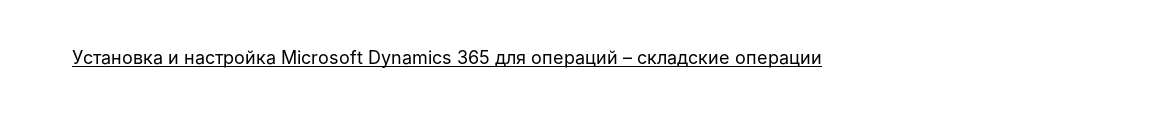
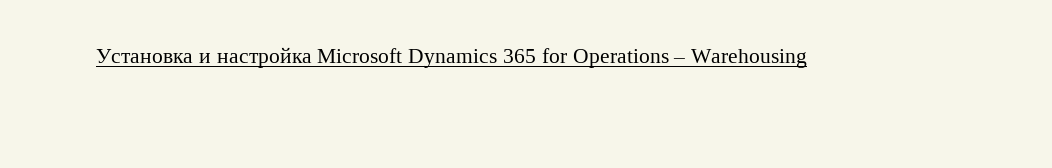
[495,50,822,68] для операций – складские операции -> [541,48,808,68] for Operations – Warehousing

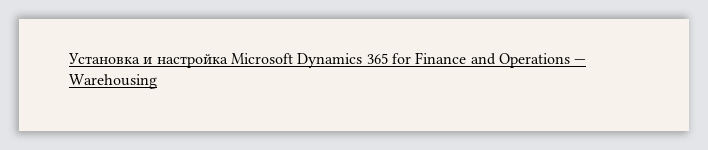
[572,49,686,68] Operations – -> [415,52,587,68] Finance and Operations —

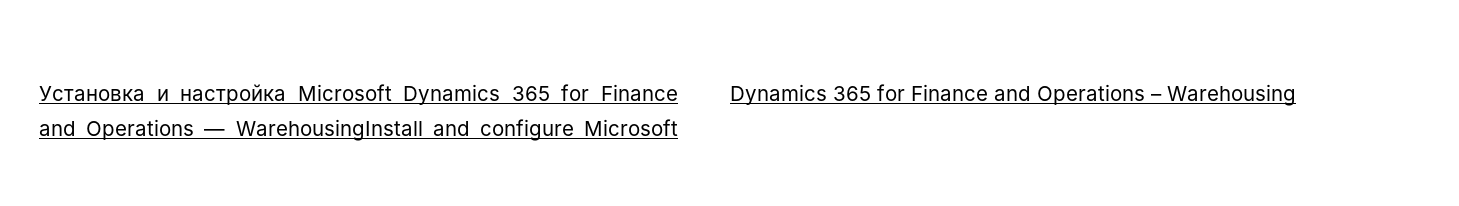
(587, 61) none -> [235,119,678,141] [730,84,1162,105] WarehousingInstall and configure Microsoft Dynamics 365 for Finance and Operations –

